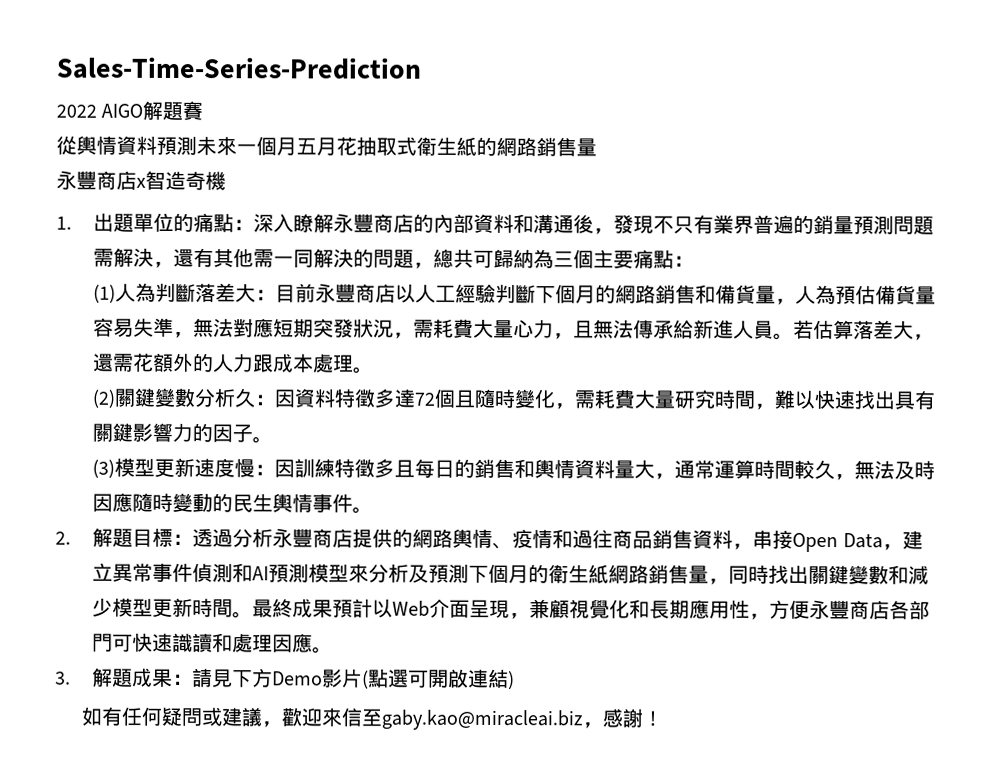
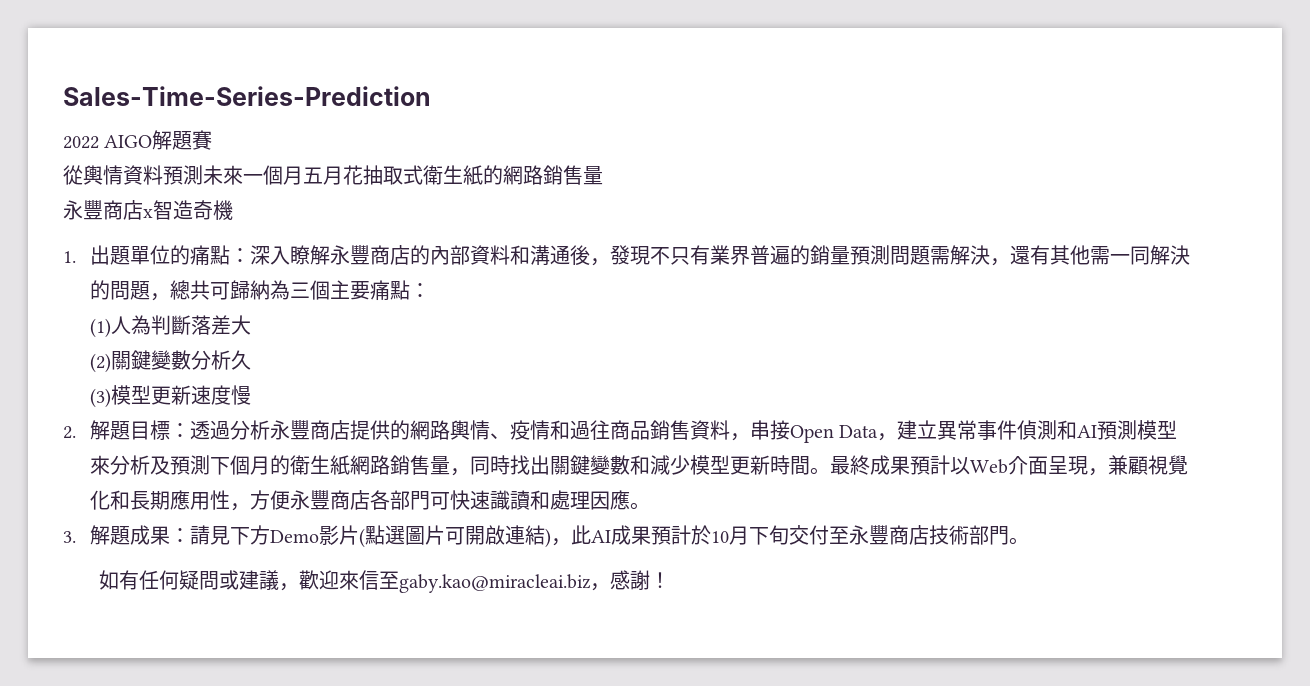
[255,283,937,305] [93,317,935,341] [93,352,375,374] ：目前永豐商店以人工經驗判斷下個月的網路銷售和備貨量，人為預估備貨量容易失準，無法對應短期突發狀況，需耗費大量心力，且無法傳承給新進人員。若估算落差大，還需花額外的人力跟成本處理。 -> (251, 325) none
[254,388,936,410] [92,422,274,444] ：因資料特徵多達72個且隨時變化，需耗費大量研究時間，難以快速找出具有關鍵影響力的因子。 -> (251, 360) none
[254,458,936,481] [92,492,374,514] ：因訓練特徵多且每日的銷售和輿情資料量大，通常運算時間較久，無法及時因應隨時變動的民生輿情事件。 -> (251, 395) none
(410, 678) none -> [404,525,445,545] 圖片
(516, 681) none -> [550,525,1029,546] ，此AI成果預計於10月下旬交付至永豐商店技術部門。

